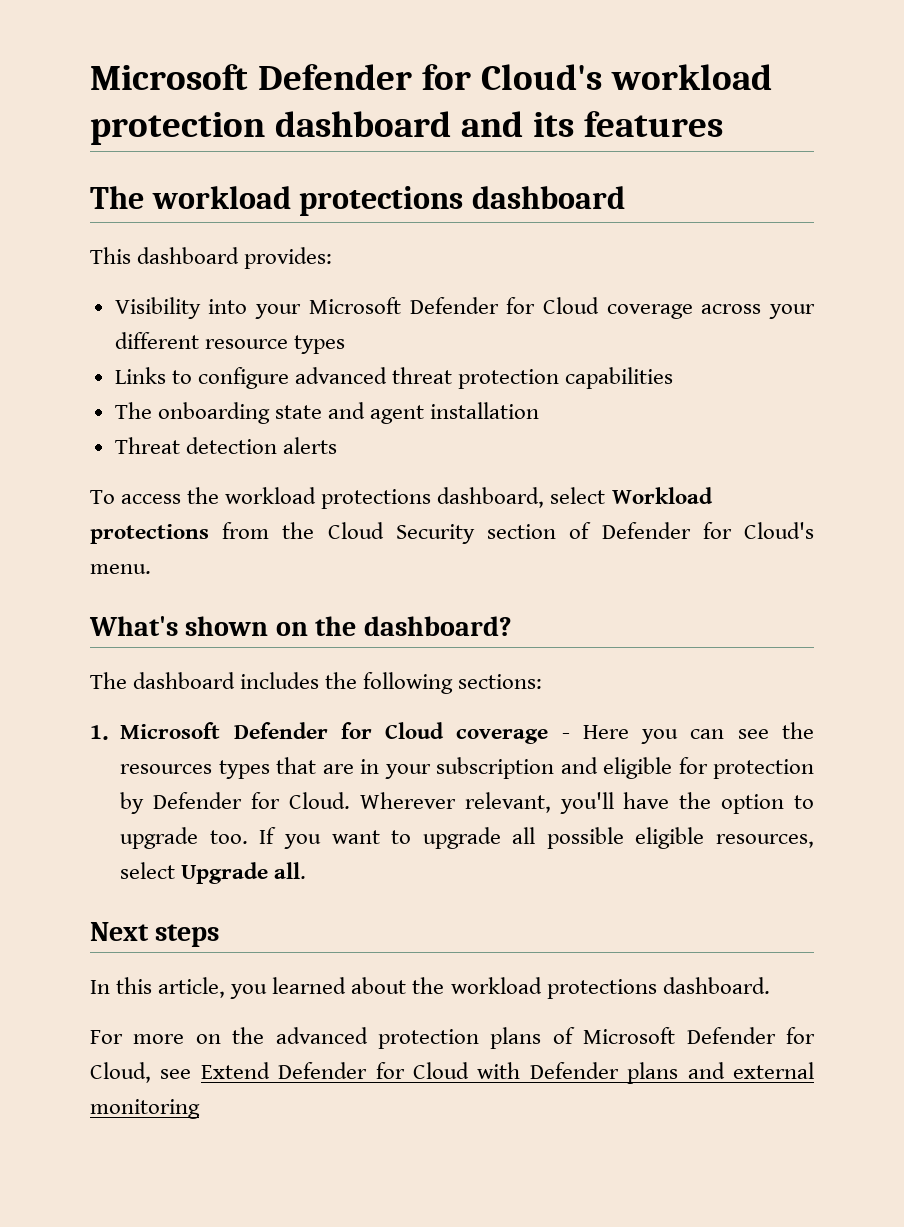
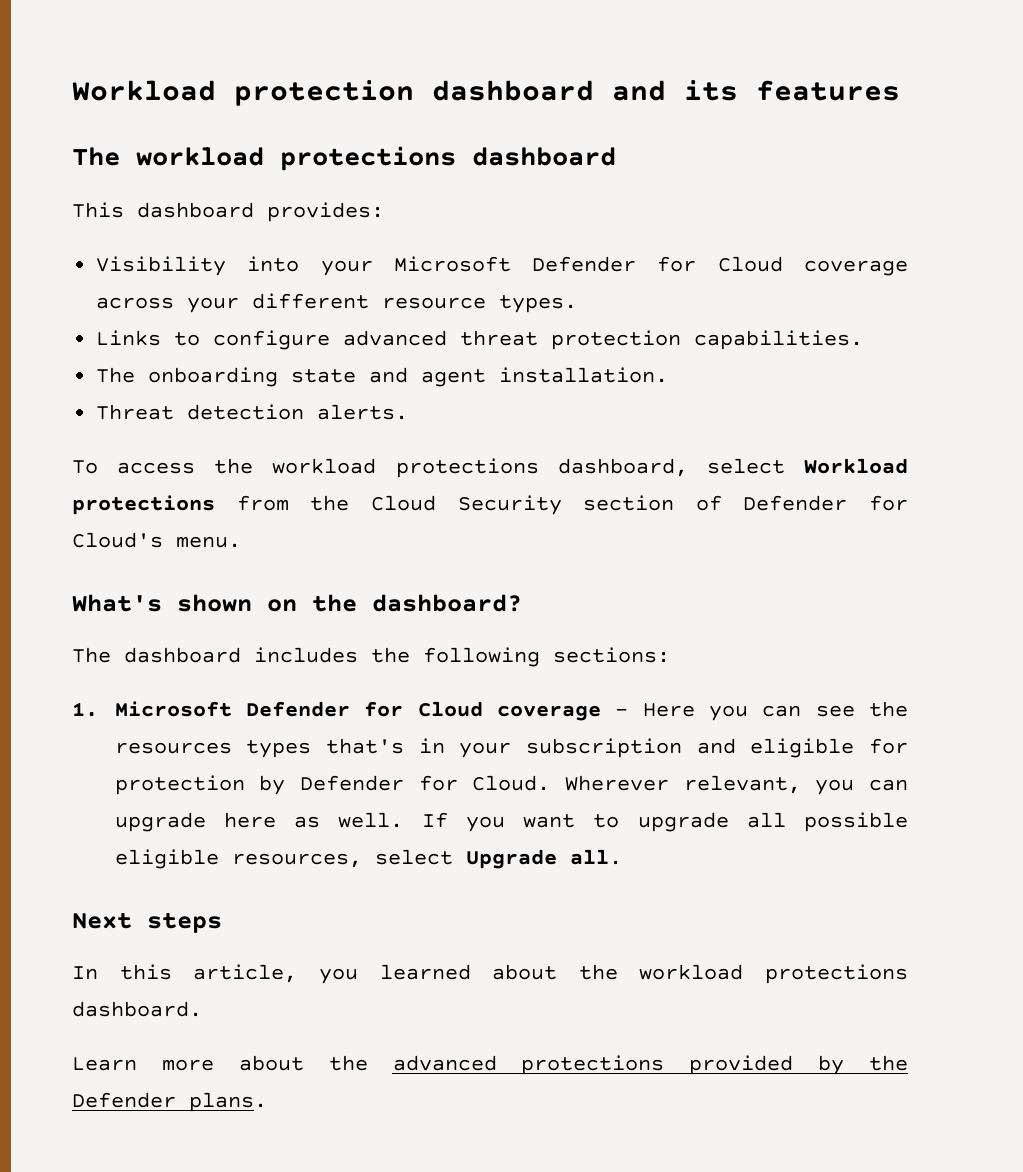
[90,64,772,90] Microsoft Defender for Cloud's workload -> [72,80,216,101] Workload
[293,335,345,354] types -> [499,295,578,313] types.
[565,367,674,389] capabilities -> [694,330,864,350] capabilities.
[430,402,540,419] installation -> [499,367,669,383] installation.
[282,437,337,454] alerts -> [317,404,409,420] alerts.
[276,757,354,774] that are -> [325,738,404,754] that's
[559,792,814,814] [120,827,248,849] you'll have the option to upgrade too. -> [815,779,909,795] [114,812,404,832] you can upgrade here as well.
[90,1027,815,1049] [90,1062,814,1084] [90,1099,200,1119] For more on the advanced protection plans of Microsoft Defender for Cloud, see Extend Defender for Cloud with Defender plans and external monitoring -> [72,1055,908,1075] [72,1092,267,1112] Learn more about the advanced protections provided by the Defender plans.

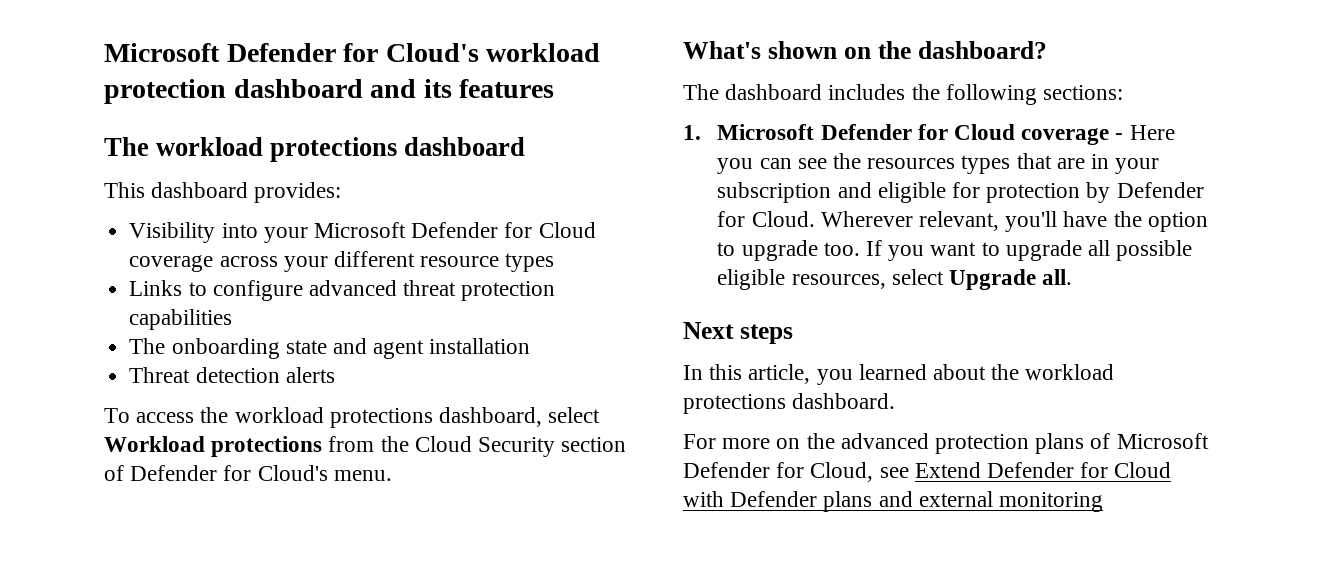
[72,80,216,101] Workload -> [104,43,601,62] Microsoft Defender for Cloud's workload
[499,295,578,313] types. -> [505,253,555,272] types
[694,330,864,350] capabilities. -> [129,309,233,330] capabilities
[499,367,669,383] installation. -> [429,338,531,354] installation
[317,404,409,420] alerts. -> [285,367,335,383] alerts
[325,738,404,754] that's -> [1016,153,1085,169] that are
[815,779,909,795] [114,812,404,832] you can upgrade here as well. -> [1005,211,1208,232] [717,240,860,261] you'll have the option to upgrade too.
[72,1055,908,1075] [72,1092,267,1112] Learn more about the advanced protections provided by the Defender plans. -> [683,433,1209,454] [683,462,1172,482] [683,491,1104,512] For more on the advanced protection plans of Microsoft Defender for Cloud, see Extend Defender for Cloud with Defender plans and external monitoring

